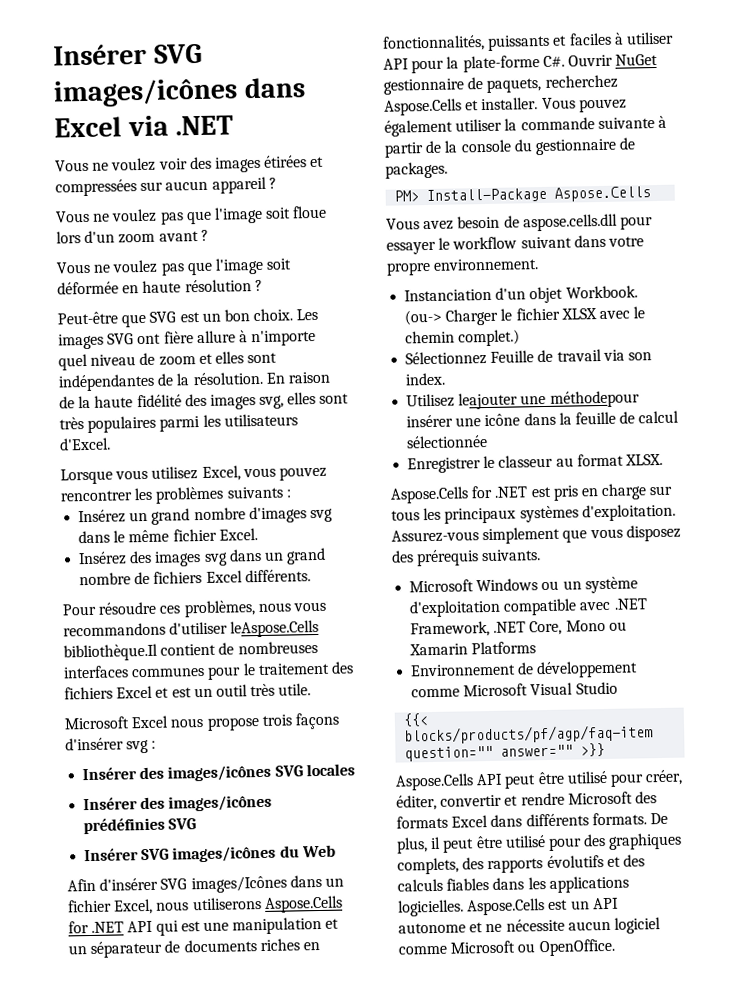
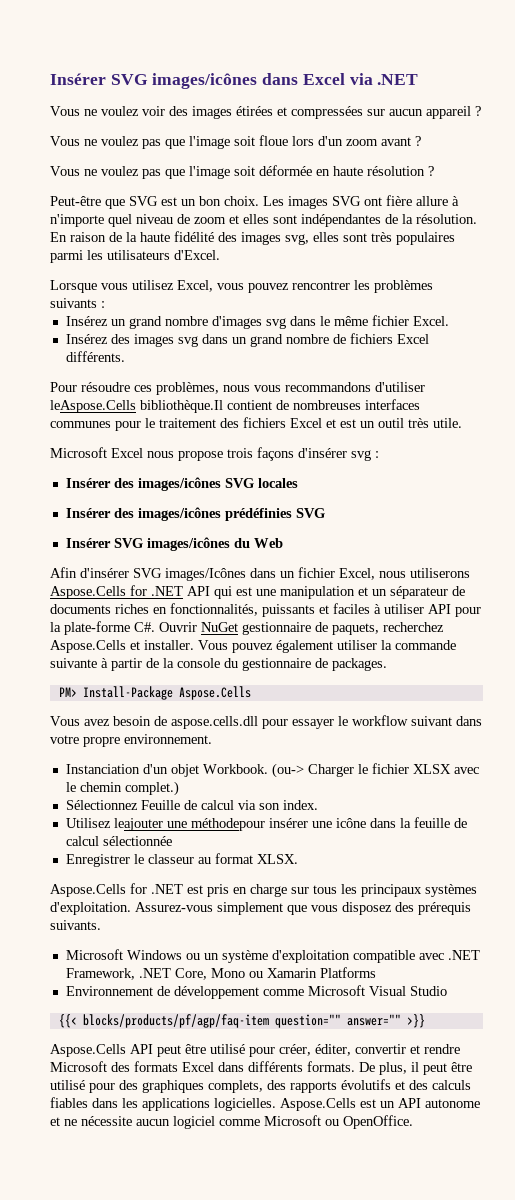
[556,348,602,362] travail -> [200,800,234,810] calcul

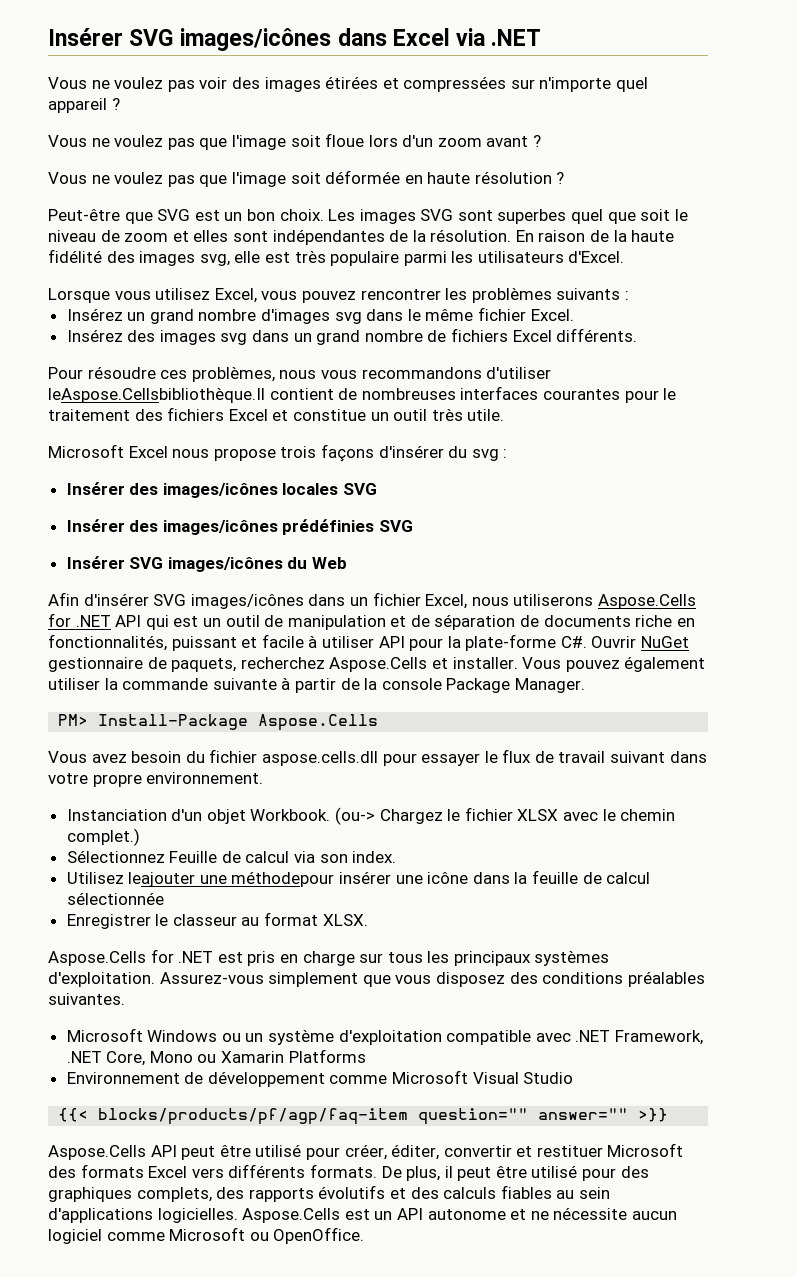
(139, 111) none -> [167,80,195,92] pas
[389,109,423,116] aucun -> [539,77,649,92] n'importe quel
[364,195,459,206] [50,214,132,227] ont fière allure à n'importe quel -> [457,209,688,224] sont superbes quel que soit le
[313,232,455,245] elles sont très populaires -> [234,250,400,266] elle est très populaire
[50,400,223,413] leAspose.Cells bibliothèque.Il -> [48,387,265,403] leAspose.Cellsbibliothèque.Il
[50,421,111,428] communes -> [542,389,620,400] courantes
[340,419,356,428] est -> [292,409,366,421] constitue
(347, 453) none -> [448,446,468,458] du
[224,478,298,488] SVG locales -> [282,483,378,495] locales SVG
[165,568,246,581] images/Icônes -> [190,594,304,609] images/icônes
[256,586,448,599] une manipulation et un séparateur -> [202,614,516,630] un outil de manipulation et de séparation
[115,604,149,614] riches -> [635,615,673,627] riche
[262,603,370,617] puissants et faciles -> [171,634,304,651] puissant et facile
[224,658,387,671] du gestionnaire de packages. -> [446,678,585,693] Package Manager.
[154,716,167,726] de -> [185,749,258,763] du fichier
[352,715,408,726] workflow -> [502,749,606,763] flux de travail
[307,764,354,777] Charger -> [379,809,443,824] Chargez
[418,902,471,915] [50,920,101,930] prérequis suivants. -> [542,971,705,987] [48,993,125,1005] conditions préalables suivantes.
[424,1044,460,1054] rendre -> [536,1145,603,1157] restituer
[218,1062,244,1072] dans -> [191,1168,224,1178] vers
[92,1098,210,1111] dans les applications -> [556,1187,610,1199] [48,1208,153,1223] au sein d'applications

